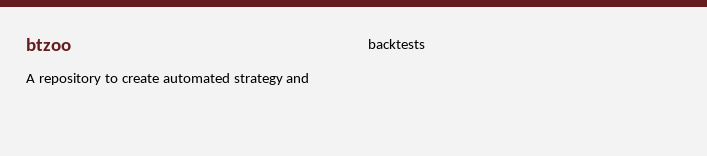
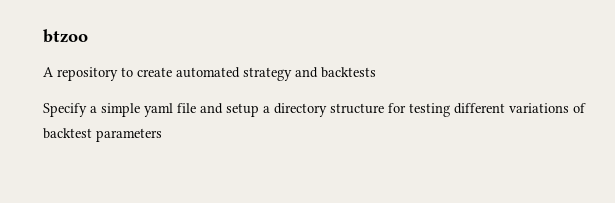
(425, 44) none -> [43,103,586,117] [43,128,162,142] // Specify a simple yaml file and setup a directory structure for testing different variations of backtest parameters

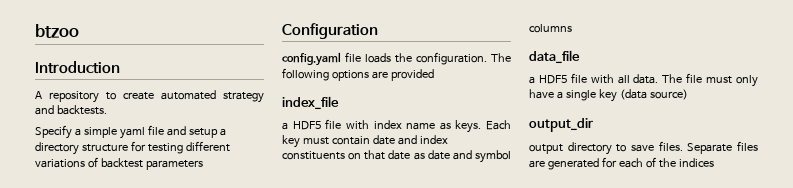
(88, 36) none -> [35,61,120,74] // Introduction
[321,67,376,78] backtests -> [56,105,107,115] backtests.
(162, 135) none -> [282,23,378,39] [282,52,511,66] [282,68,434,81] [282,96,339,110] [282,119,511,133] [282,135,448,148] [282,150,511,163] [529,24,572,33] [529,50,580,64] [529,73,758,87] [529,89,688,102] [529,118,593,132] [529,141,758,155] [529,157,714,170] // Configuration // config.yaml file loads the configuration. The following options are provided // index_file // a HDF5 file with index name as keys. Each key must contain date and index constituents on that date as date and symbol columns // data_file // a HDF5 file with all data. The file must only have a single key (data source) // output_dir // output directory to save files. Separate files are generated for each of the indices

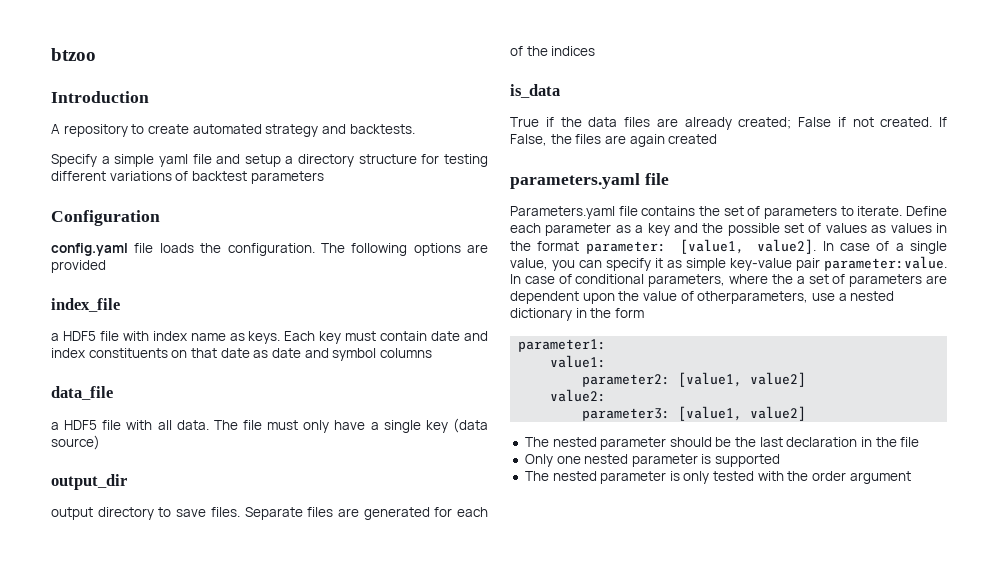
(714, 162) none -> [510,84,560,98] [510,117,947,130] [510,134,718,147] [510,173,669,189] [510,206,947,219] [510,223,947,236] [510,239,947,254] [510,256,947,271] [510,274,947,287] [510,291,895,304] [510,308,644,321] [518,339,607,352] [550,355,607,368] [582,372,807,387] [550,389,607,402] [582,406,807,421] [524,437,920,450] [524,454,781,467] [524,471,911,484] // is_data // True if the data files are already created; False if not created. If False, the files are again created // parameters.yaml file // Parameters.yaml file contains the set of parameters to iterate. Define each parameter as a key and the possible set of values as values in the format parameter: [value1, value2]. In case of a single value, you can specify it as simple key-value pair parameter:value. In case of conditional parameters, where the a set of parameters are dependent upon the value of otherparameters, use a nested dictionary in the form // parameter1: // value1: // parameter2: [value1, value2] // value2: // parameter3: [value1, value2] // The nested parameter should be the last declaration in the file // Only one nested parameter is supported // The nested parameter is only tested with the order argument

